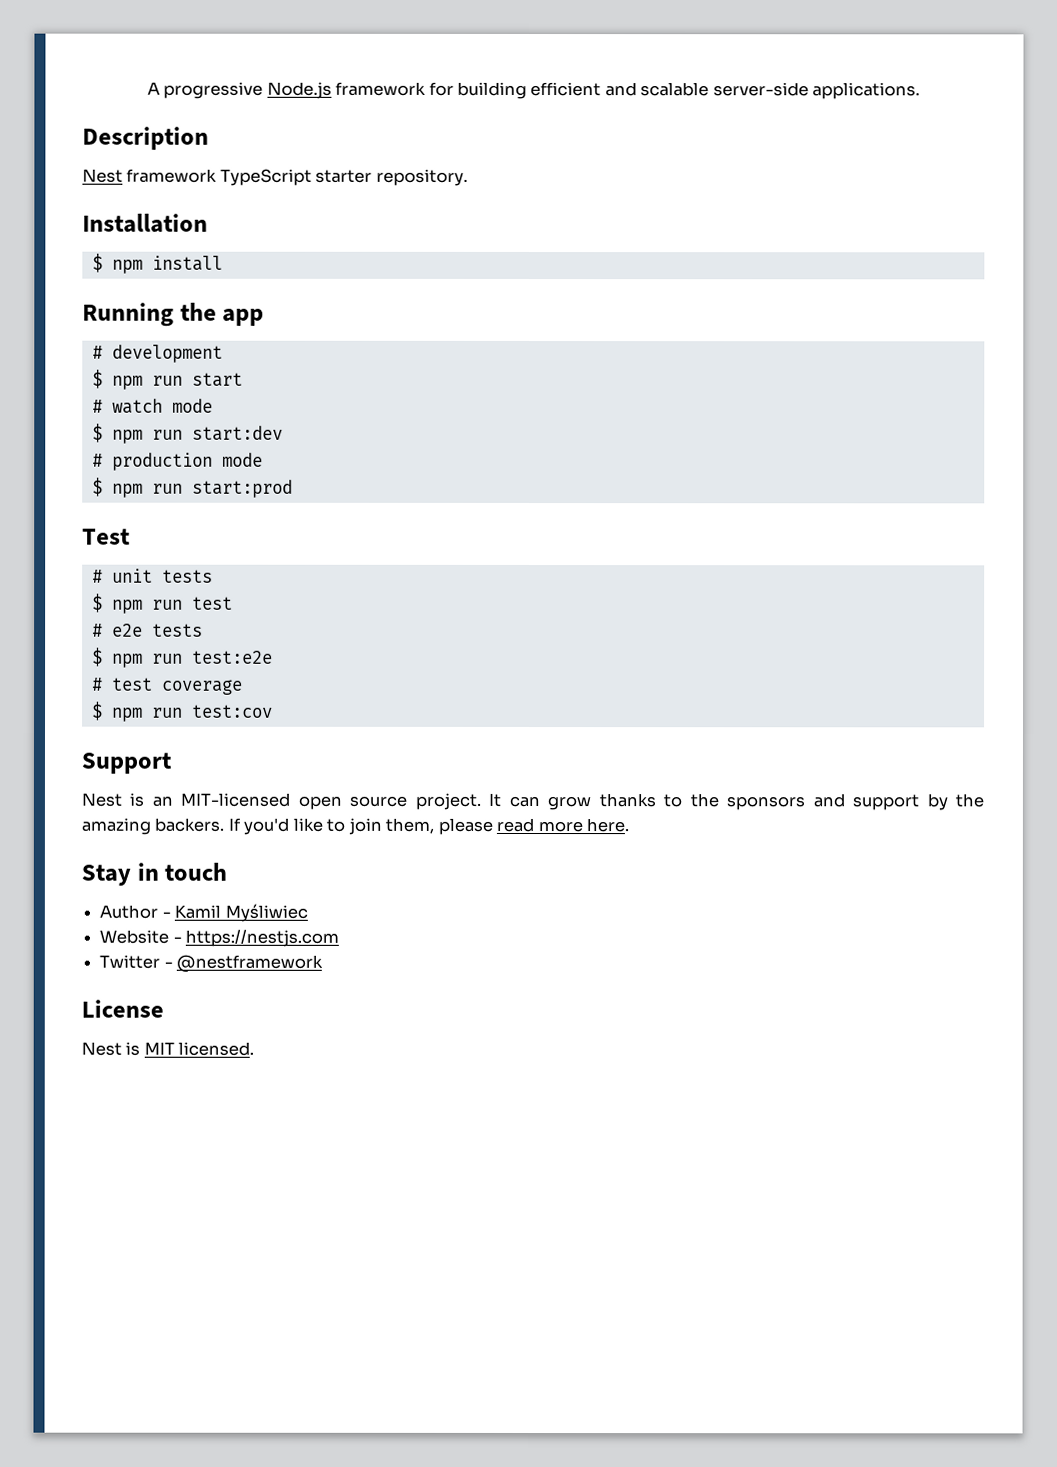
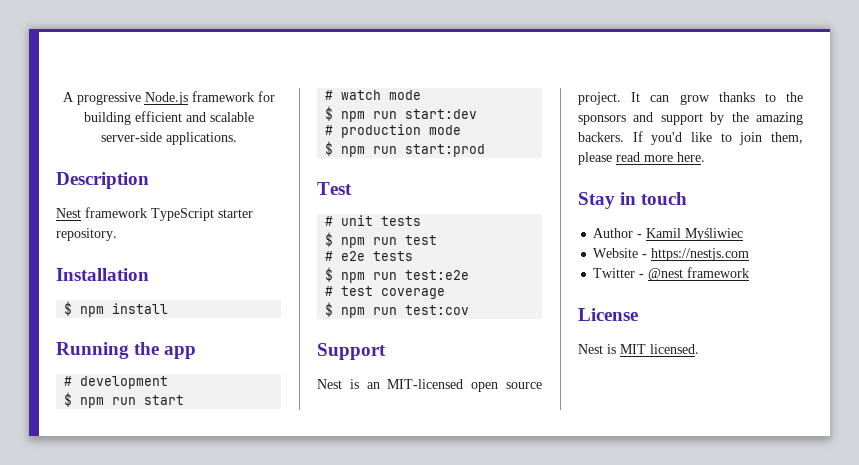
[176,954,324,973] @nestframework -> [648,267,750,281] @nest framework

